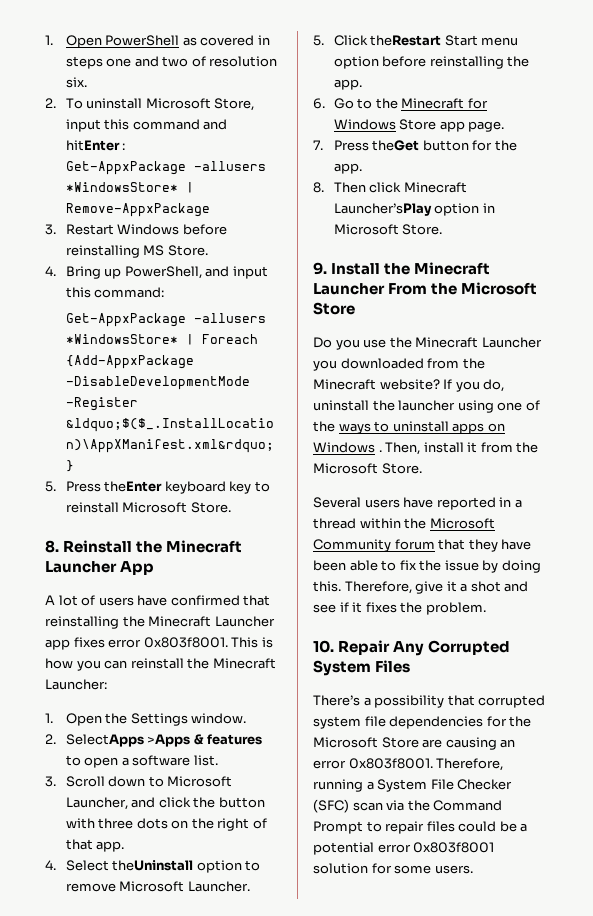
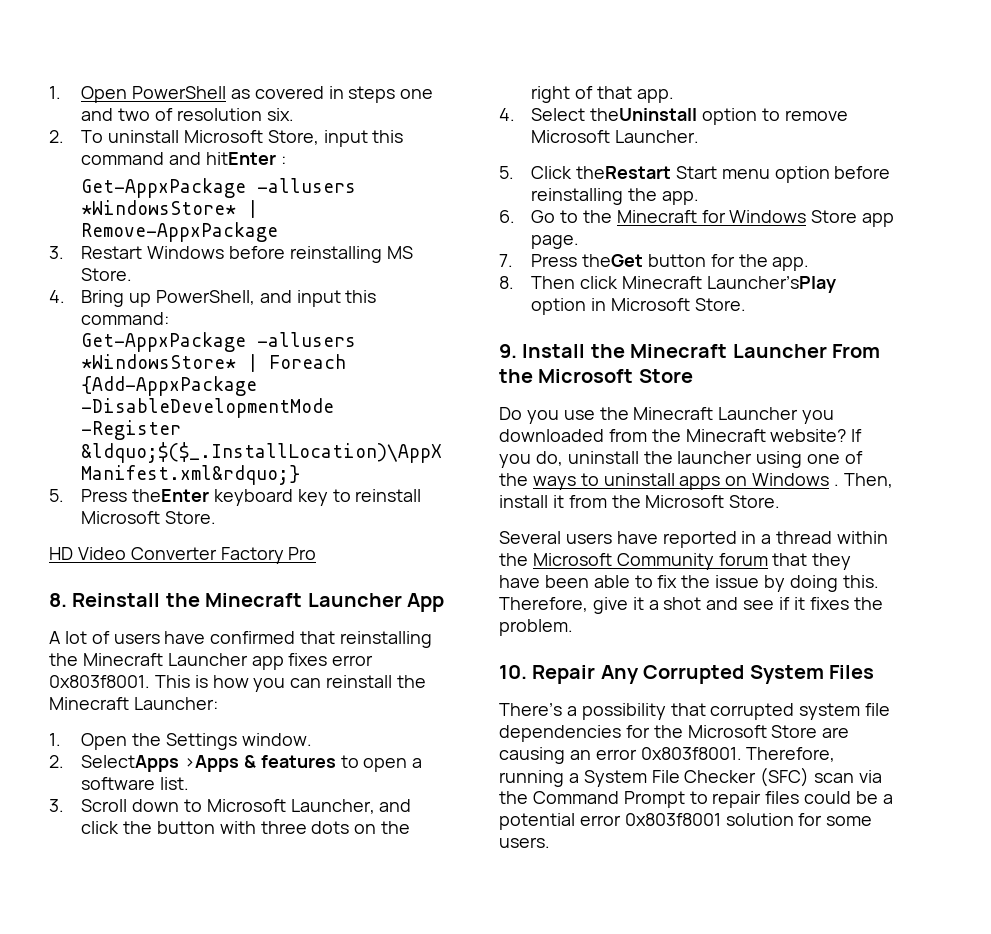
(231, 507) none -> [49,547,317,564] // HD Video Converter Factory Pro

